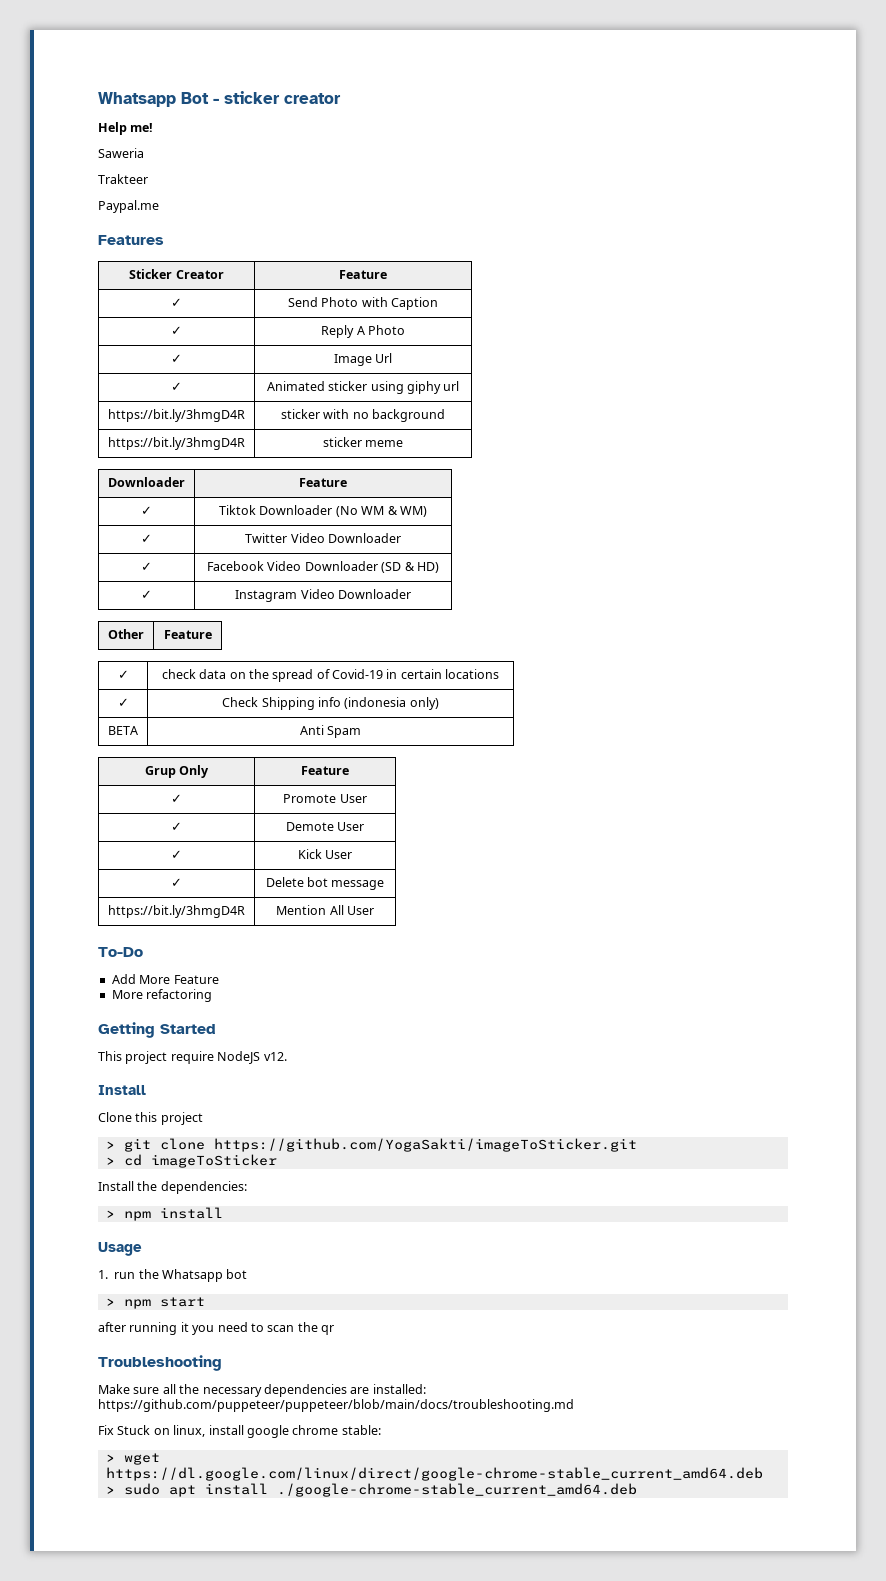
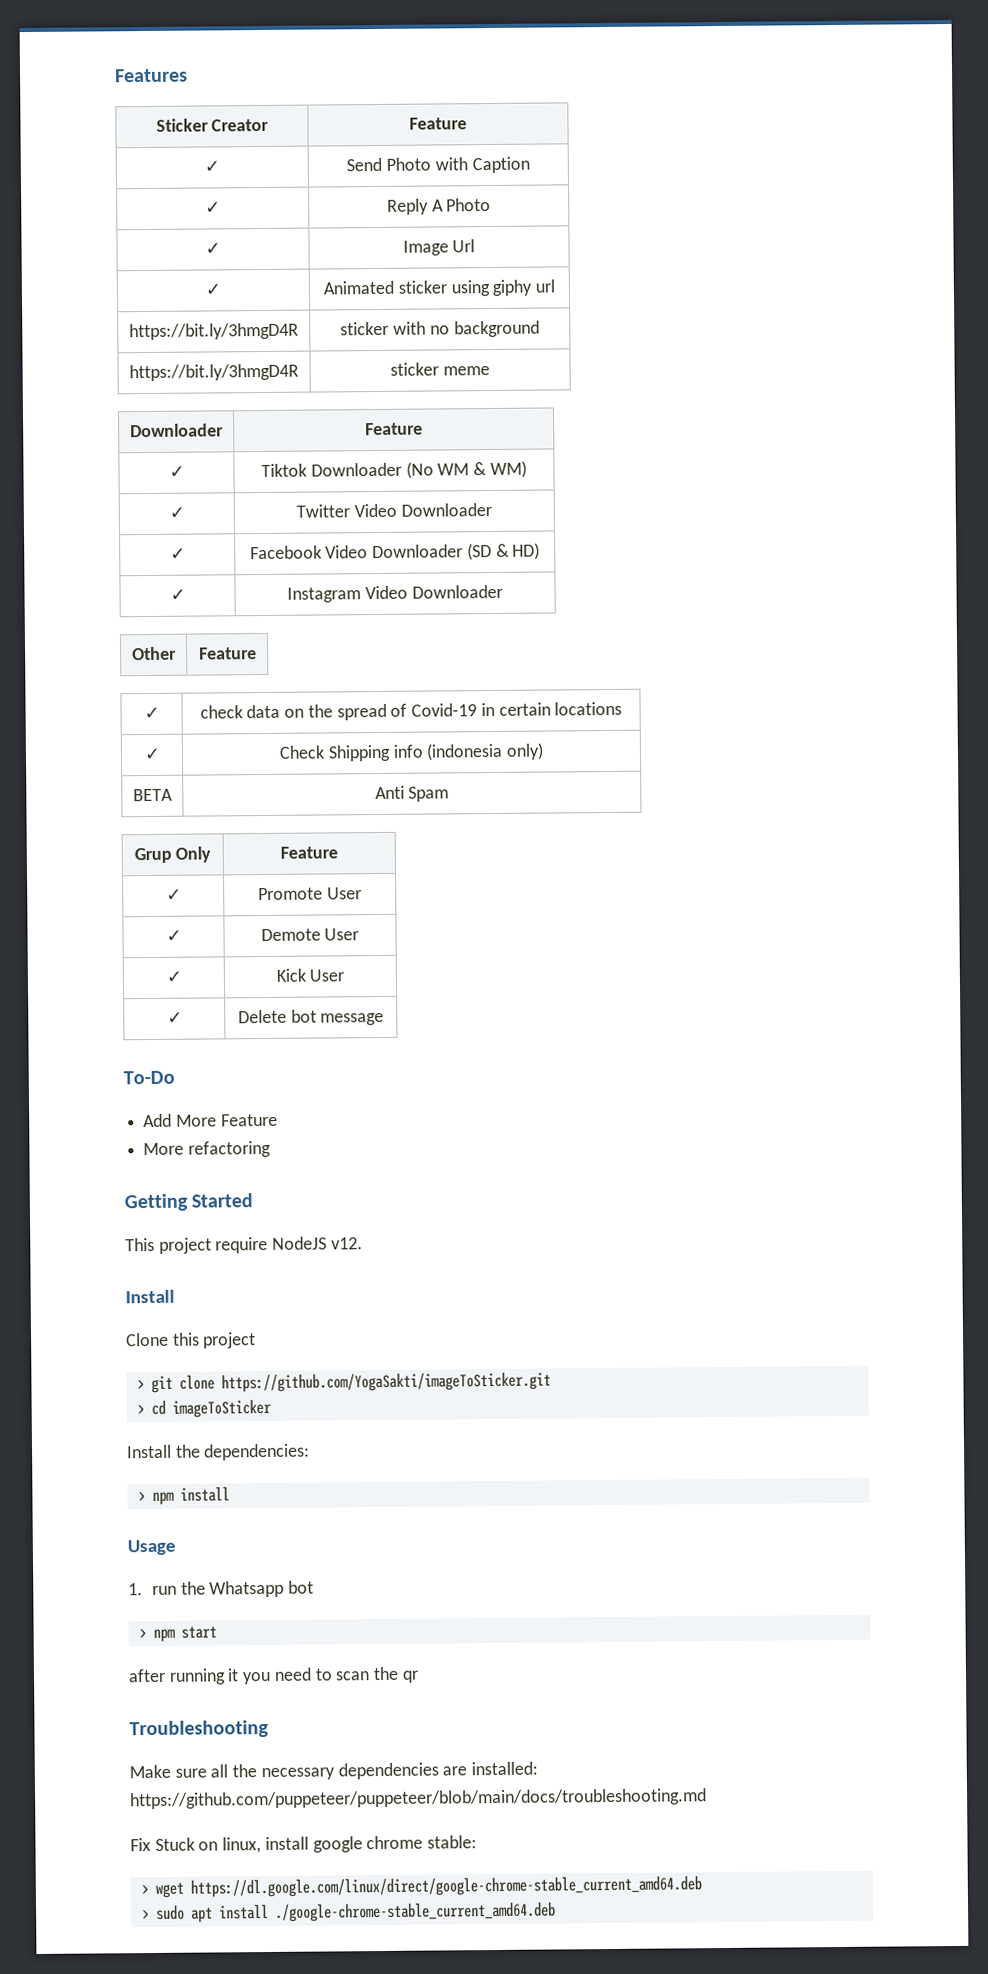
[98,91,341,107] [98,122,154,135] [98,148,144,158] [98,174,148,184] [98,200,159,213] Whatsapp Bot - sticker creator // Help me! // Saweria // Trakteer // Paypal.me // -> (114, 75) none
[108,905,245,918] [276,905,374,915] // https://bit.ly/3hmgD4R | Mention All User -> (385, 1019) none

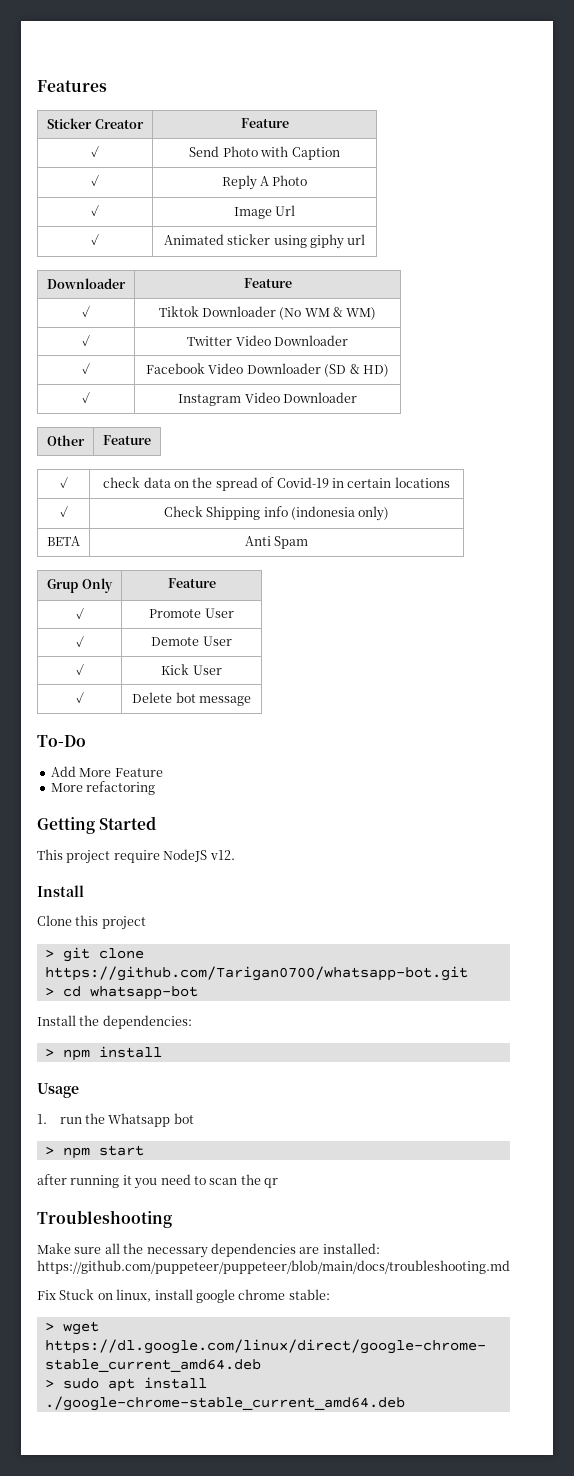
[129,322,299,341] [340,320,540,338] [129,363,299,382] [390,362,490,376] // https://bit.ly/3hmgD4R | sticker with no background // https://bit.ly/3hmgD4R | sticker meme -> (366, 239) none
[220,1371,551,1393] https://github.com/YogaSakti/imageToSticker.git -> [44,966,468,981] https://github.com/Tarigan0700/whatsapp-bot.git
[171,1398,272,1418] imageToSticker -> [89,986,198,1000] whatsapp-bot

